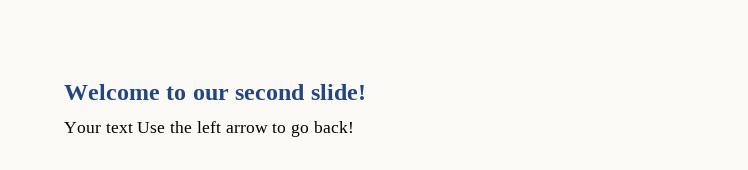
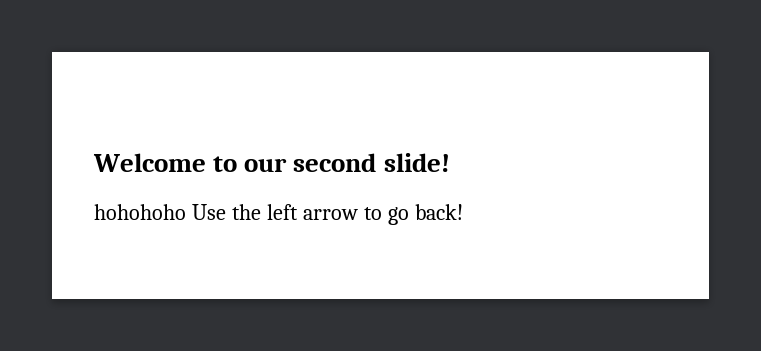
[64,122,133,133] Your text -> [94,204,186,220] hohohoho

